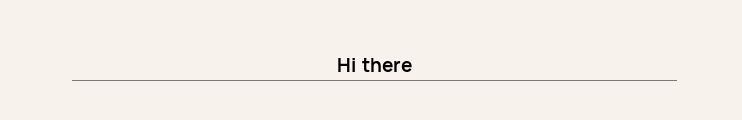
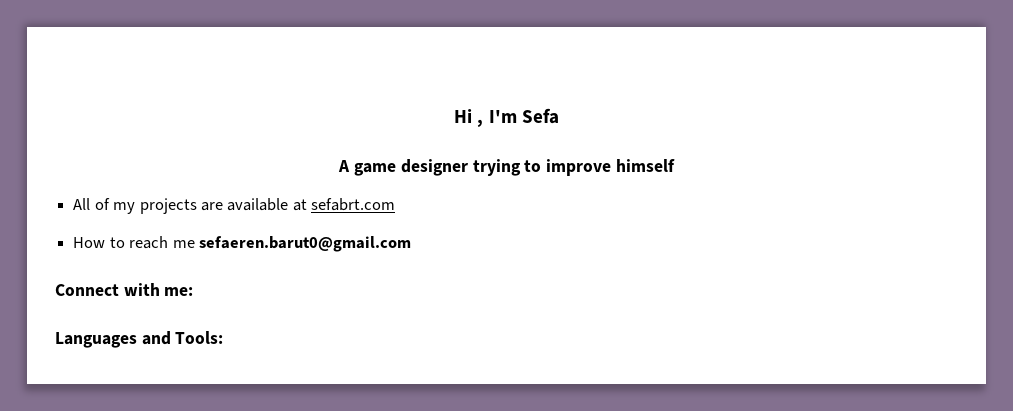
[361,58,412,72] there -> [477,108,559,127] [338,159,675,176] [73,198,396,214] [73,236,411,252] [55,283,194,296] [55,331,224,348] , I'm Sefa // A game designer trying to improve himself // All of my projects are available at sefabrt.com // How to reach me sefaeren.barut0@gmail.com // Connect with me: // Languages and Tools:

